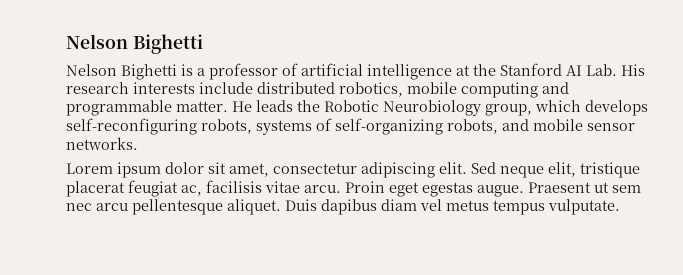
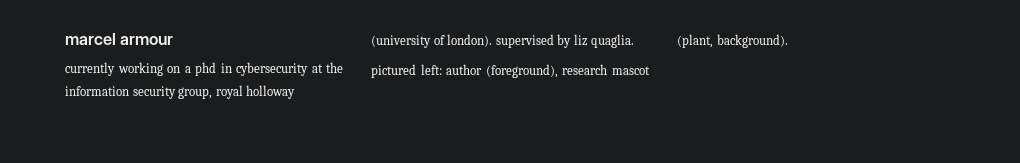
[66,34,203,54] [66,63,645,80] [66,82,569,98] [66,100,648,116] [66,118,635,135] [66,137,138,150] [66,162,640,178] [66,180,641,197] [66,199,620,215] Nelson Bighetti // Nelson Bighetti is a professor of artificial intelligence at the Stanford AI Lab. His research interests include distributed robotics, mobile computing and programmable matter. He leads the Robotic Neurobiology group, which develops self-reconfiguring robots, systems of self-organizing robots, and mobile sensor networks. // Lorem ipsum dolor sit amet, consectetur adipiscing elit. Sed neque elit, tristique placerat feugiat ac, facilisis vitae arcu. Proin eget egestas augue. Praesent ut sem nec arcu pellentesque aliquet. Duis dapibus diam vel metus tempus vulputate. -> [65,33,174,45] [65,62,343,76] [65,85,296,99] [371,34,635,48] [371,64,650,78] [677,34,788,48] marcel armour // currently working on a phd in cybersecurity at the information security group, royal holloway (university of london). supervised by liz quaglia. // pictured left: author (foreground), research mascot (plant, background).

